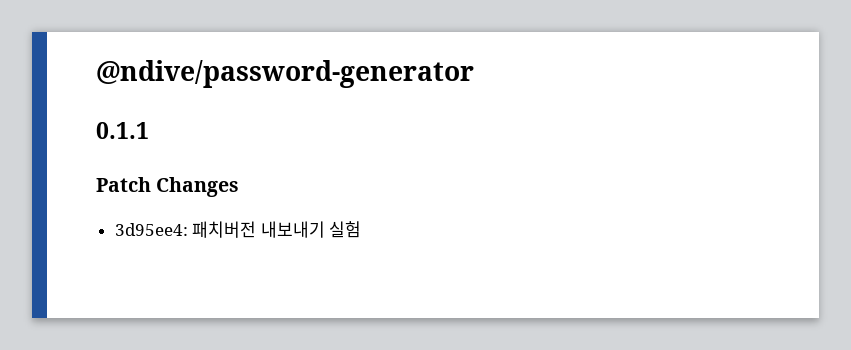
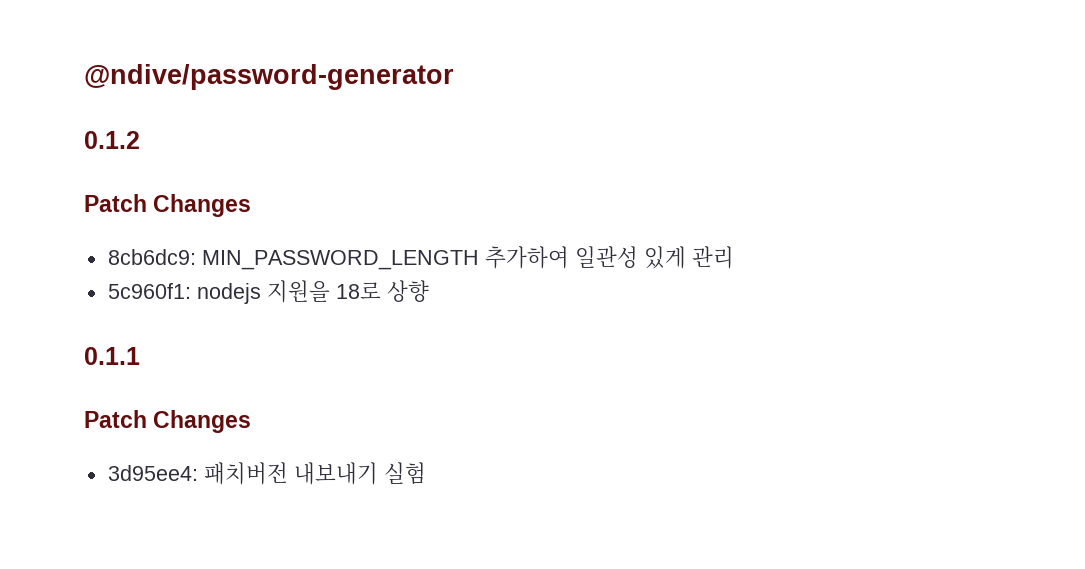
(474, 74) none -> [84,131,140,149] [84,194,252,217] [107,246,734,270] [107,280,429,304] // 0.1.2 // Patch Changes // 8cb6dc9: MIN_PASSWORD_LENGTH 추가하여 일관성 있게 관리 // 5c960f1: nodejs 지원을 18로 상향

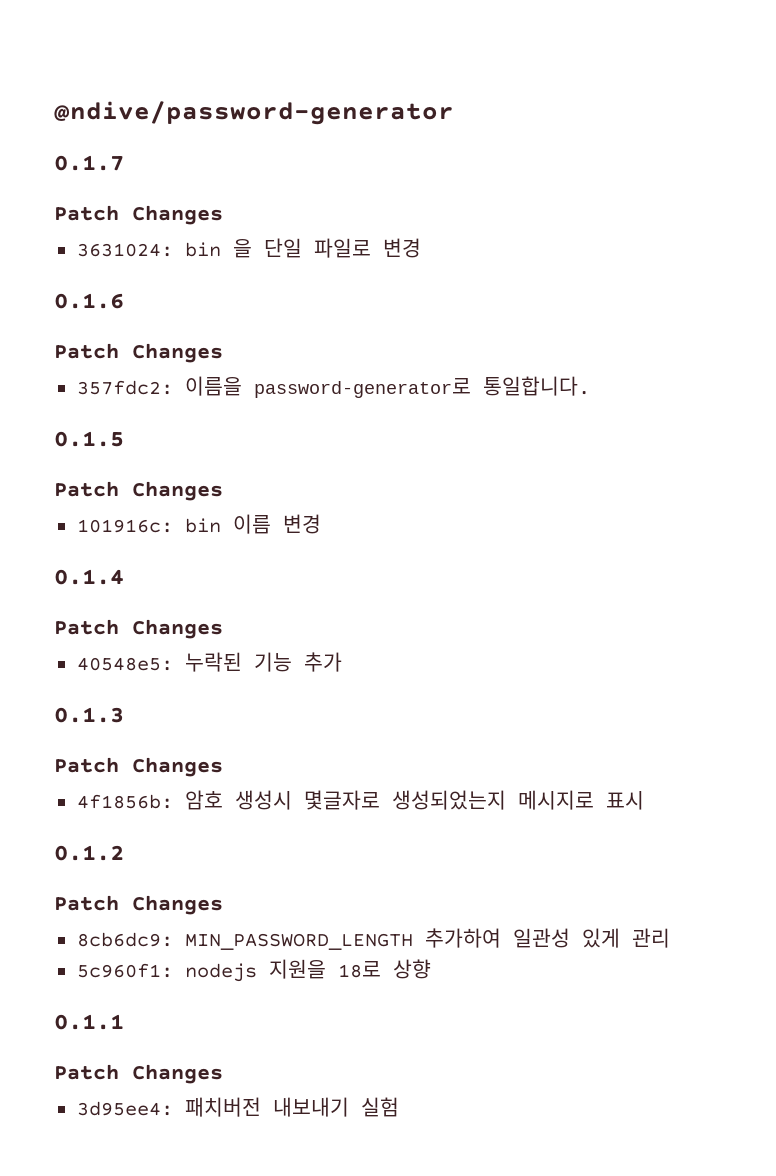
(454, 77) none -> [54,155,124,171] [54,205,223,225] [76,238,421,258] [54,293,124,309] [54,343,223,363] [76,376,590,398] [54,431,124,447] [54,481,223,501] [76,514,321,534] [54,569,124,585] [54,619,223,639] [76,652,342,672] [54,707,124,723] [54,757,223,777] [76,790,644,810] // 0.1.7 // Patch Changes // 3631024: bin 을 단일 파일로 변경 // 0.1.6 // Patch Changes // 357fdc2: 이름을 password-generator로 통일합니다. // 0.1.5 // Patch Changes // 101916c: bin 이름 변경 // 0.1.4 // Patch Changes // 40548e5: 누락된 기능 추가 // 0.1.3 // Patch Changes // 4f1856b: 암호 생성시 몇글자로 생성되었는지 메시지로 표시

